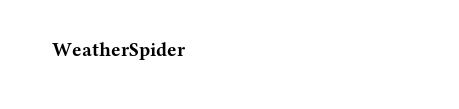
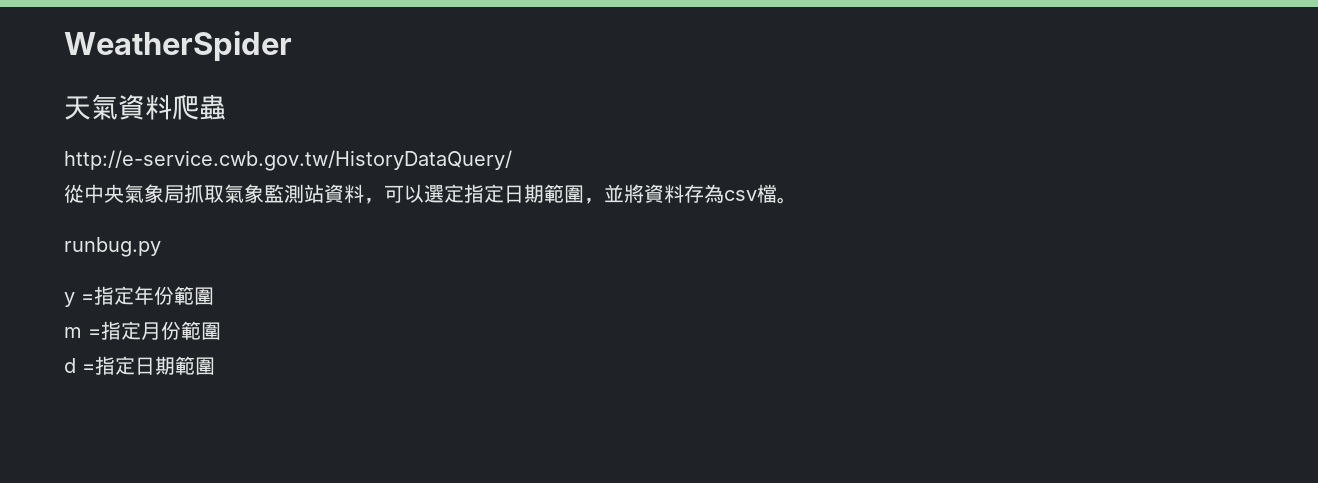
(186, 51) none -> [64,94,226,120] [64,150,512,171] [64,184,797,204] [64,237,161,257] [64,286,214,307] [64,321,221,340] [64,356,215,375] // 天氣資料爬蟲 // http://e-service.cwb.gov.tw/HistoryDataQuery/ // 從中央氣象局抓取氣象監測站資料，可以選定指定日期範圍，並將資料存為csv檔。 // runbug.py // y =指定年份範圍 // m =指定月份範圍 // d =指定日期範圍

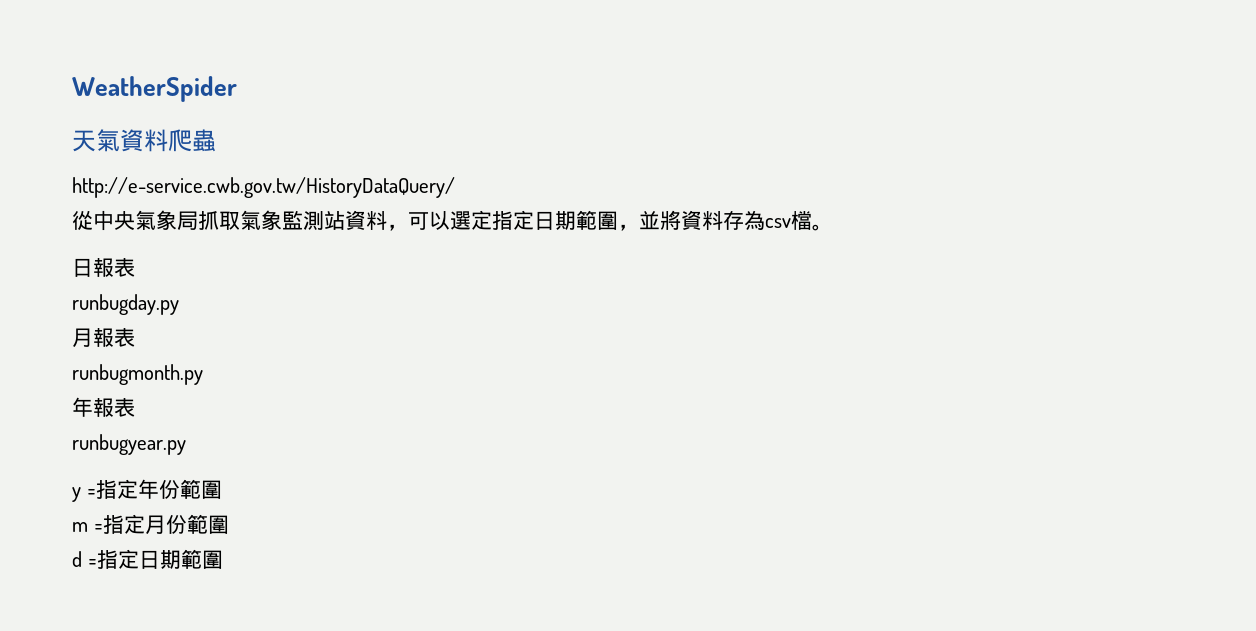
[64,237,161,257] runbug.py -> [72,258,135,277] [72,294,179,315] [72,328,135,347] [72,364,203,385] [72,397,135,417] [72,434,186,455] 日報表 // runbugday.py // 月報表 // runbugmonth.py // 年報表 // runbugyear.py

